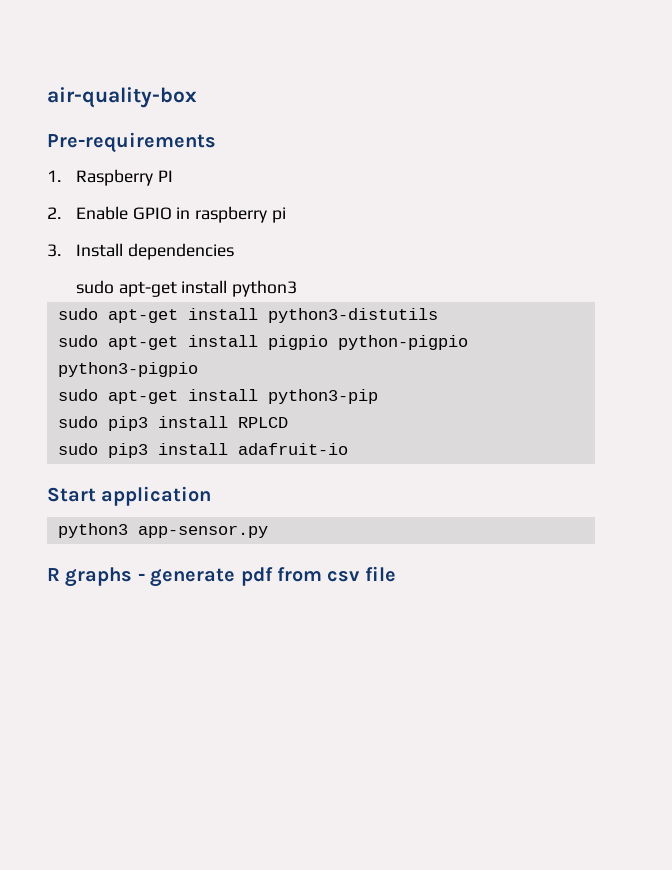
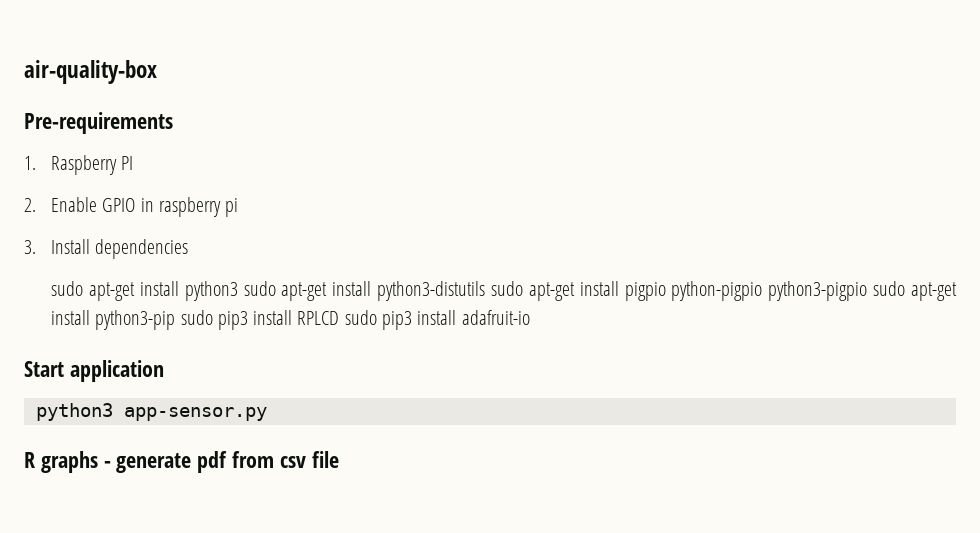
(297, 288) // -> (238, 291) none
(438, 315) // -> (486, 291) none
(198, 369) // -> (868, 291) none
(378, 396) // -> (176, 320) none
(288, 422) // -> (340, 318) none

